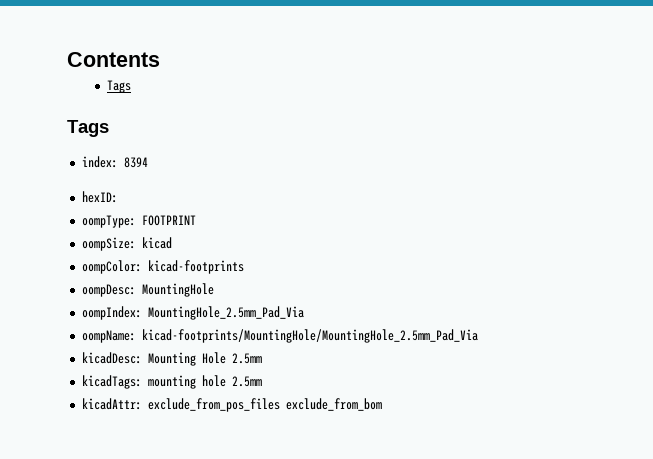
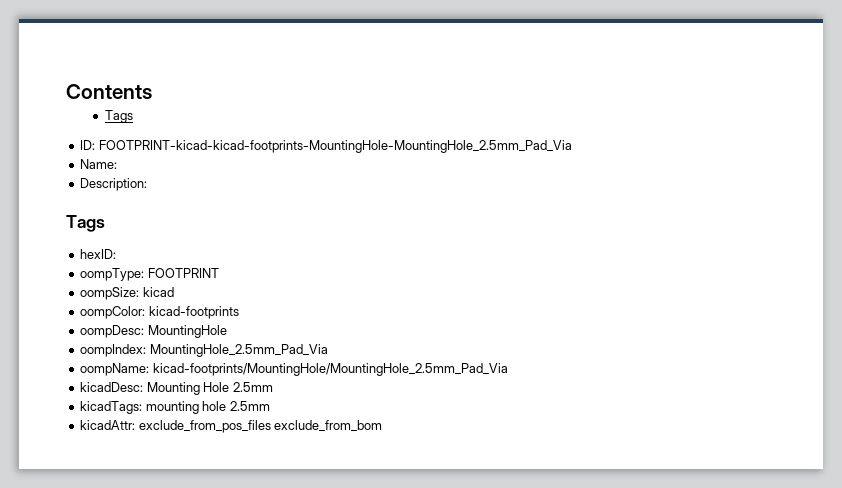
[67,120,109,137] [81,156,148,168] // Tags // index: 8394 -> [80,140,572,153] [80,159,118,169] [80,178,148,191] [66,215,105,232] // ID: FOOTPRINT-kicad-kicad-footprints-MountingHole-MountingHole_2.5mm_Pad_Via // Name: // Description: // Tags

